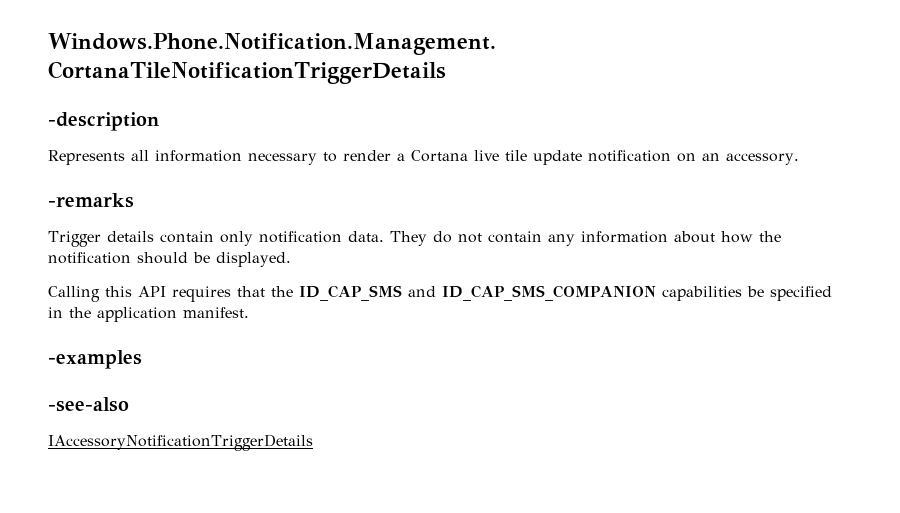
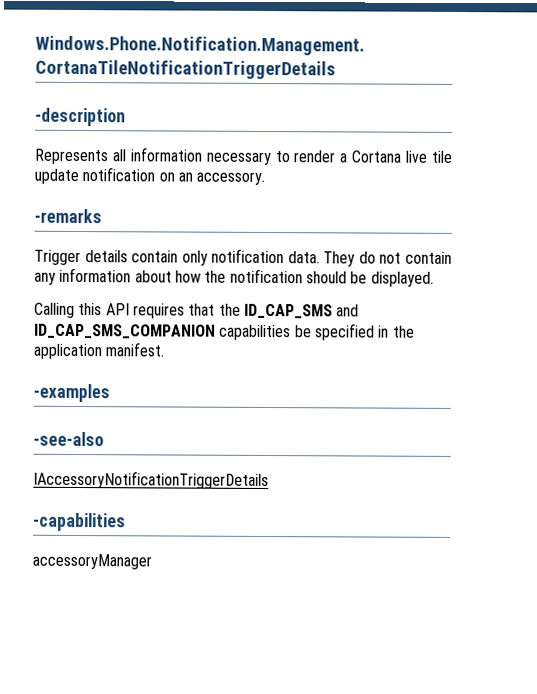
(313, 442) none -> [33,512,126,532] [32,553,152,570] // -capabilities // accessoryManager

